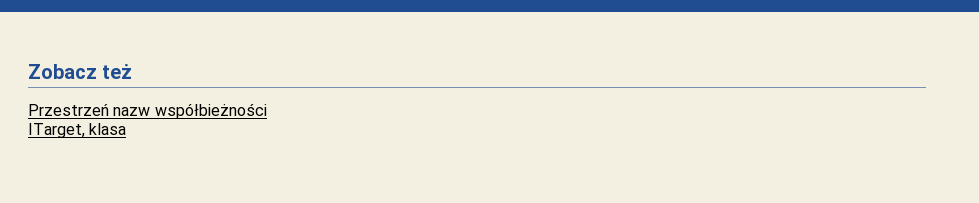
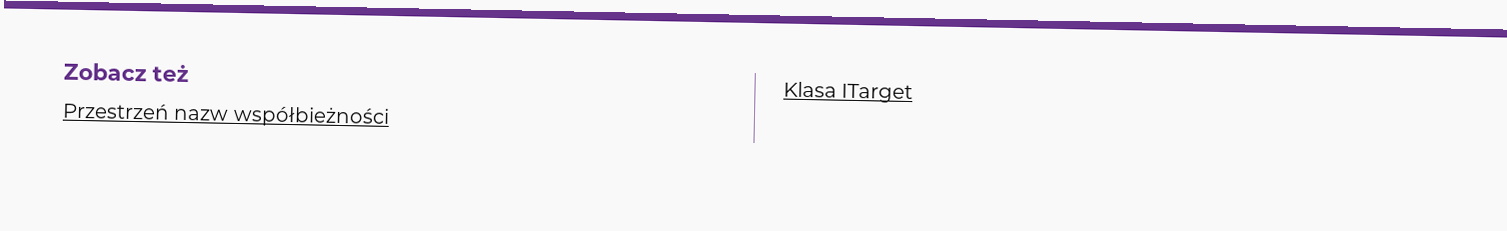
[28,123,127,138] ITarget, klasa -> [783,81,914,104] Klasa ITarget

